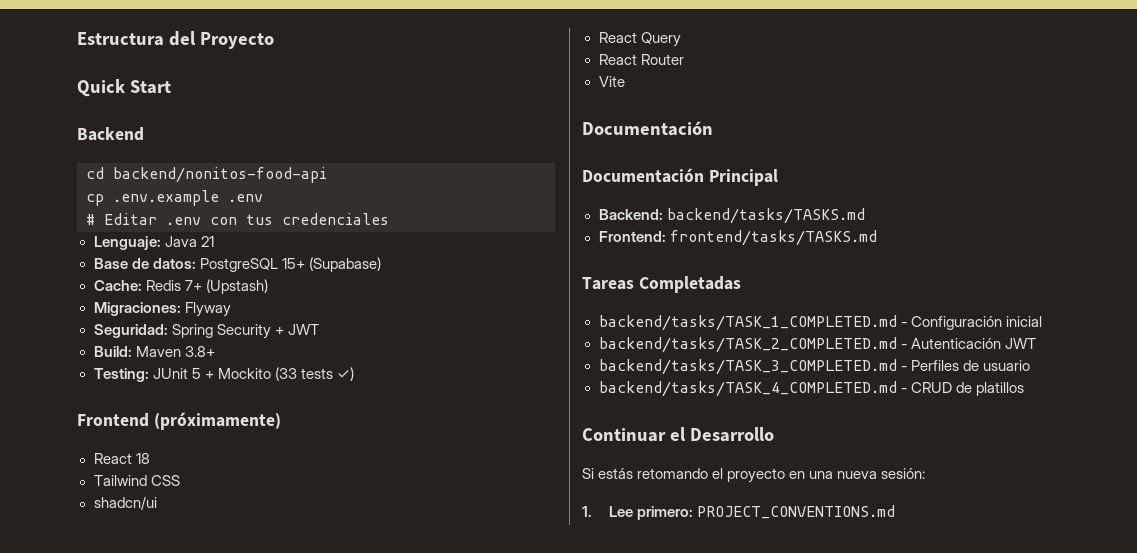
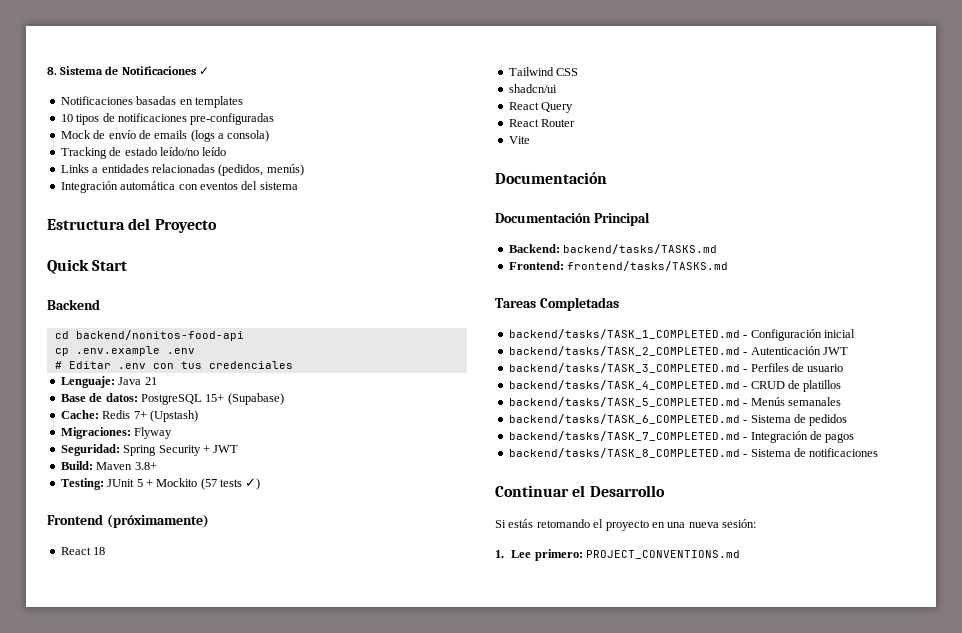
(77, 39) none -> [47,66,209,75] [60,96,243,108] [60,113,275,125] [60,130,270,142] [60,147,227,159] [60,164,304,176] [60,181,298,193] 8. Sistema de Notificaciones ✓ // Notificaciones basadas en templates // 10 tipos de notificaciones pre-configuradas // Mock de envío de emails (logs a consola) // Tracking de estado leído/no leído // Links a entidades relacionadas (pedidos, menús) // Integración automática con eventos del sistema //
[274,367,297,381] (33 -> [200,478,217,490] (57
(1024, 389) none -> [508,397,841,407] [508,414,848,426] [508,431,855,443] [508,448,879,458] // backend/tasks/TASK_5_COMPLETED.md - Menús semanales // backend/tasks/TASK_6_COMPLETED.md - Sistema de pedidos // backend/tasks/TASK_7_COMPLETED.md - Integración de pagos // backend/tasks/TASK_8_COMPLETED.md - Sistema de notificaciones

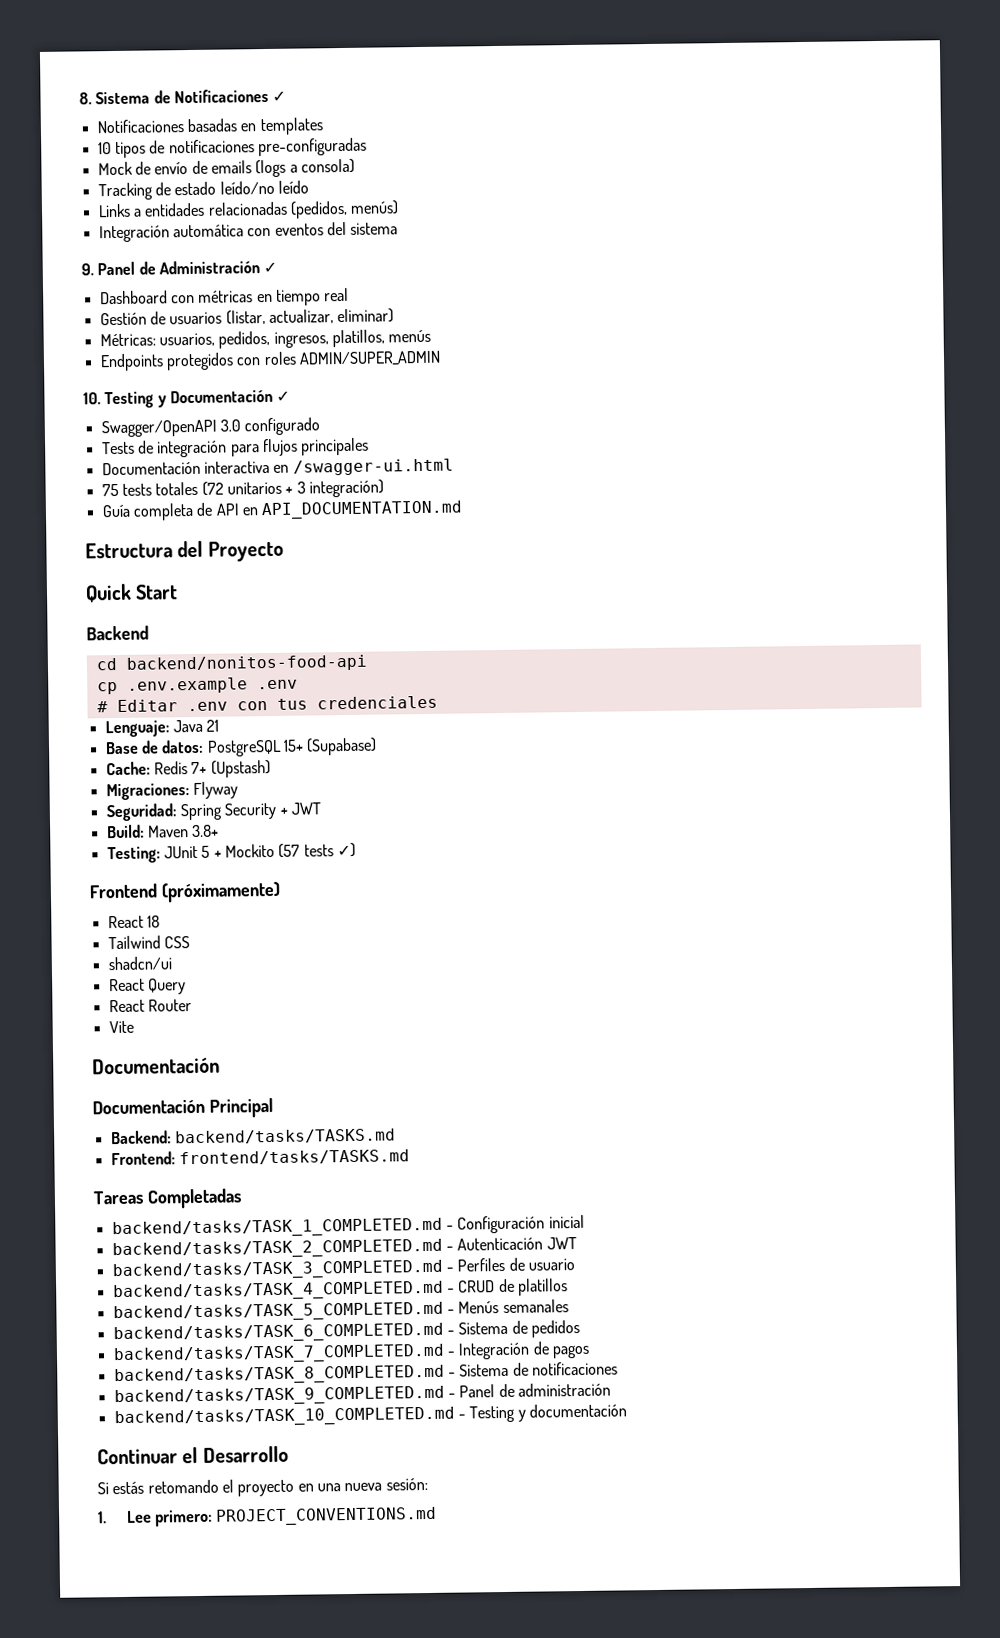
(298, 186) none -> [81,260,278,276] [99,287,350,306] [99,308,395,326] [99,329,432,349] [99,350,441,372] [83,389,291,409] [100,417,321,438] [101,437,370,458] [101,458,454,476] [101,479,384,498] [101,500,464,521] // 9. Panel de Administración ✓ // Dashboard con métricas en tiempo real // Gestión de usuarios (listar, actualizar, eliminar) // Métricas: usuarios, pedidos, ingresos, platillos, menús // Endpoints protegidos con roles ADMIN/SUPER_ADMIN // 10. Testing y Documentación ✓ // Swagger/OpenAPI 3.0 configurado // Tests de integración para flujos principales // Documentación interactiva en /swagger-ui.html // 75 tests totales (72 unitarios + 3 integración) // Guía completa de API en API_DOCUMENTATION.md
(879, 452) none -> [113,1382,611,1407] [113,1403,627,1428] // backend/tasks/TASK_9_COMPLETED.md - Panel de administración // backend/tasks/TASK_10_COMPLETED.md - Testing y documentación

